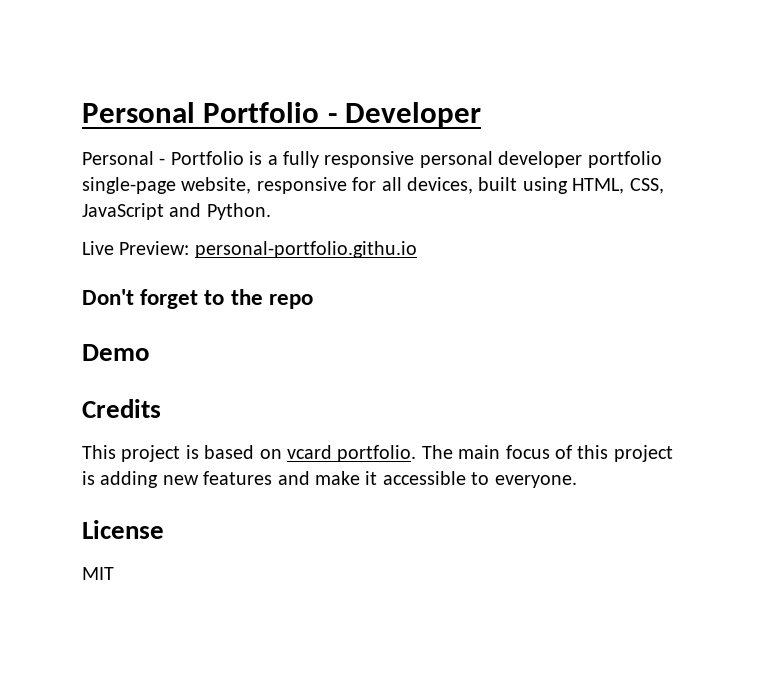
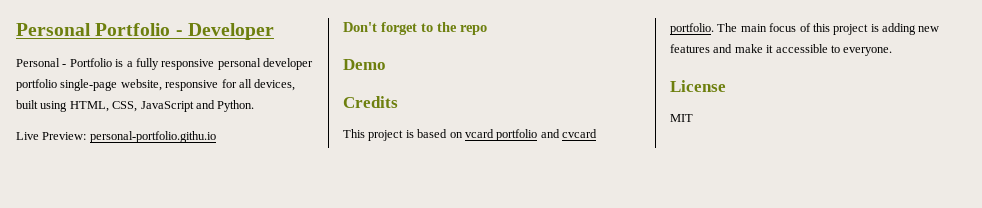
(332, 452) none -> [496,129,597,141] portfolio and cvcard

